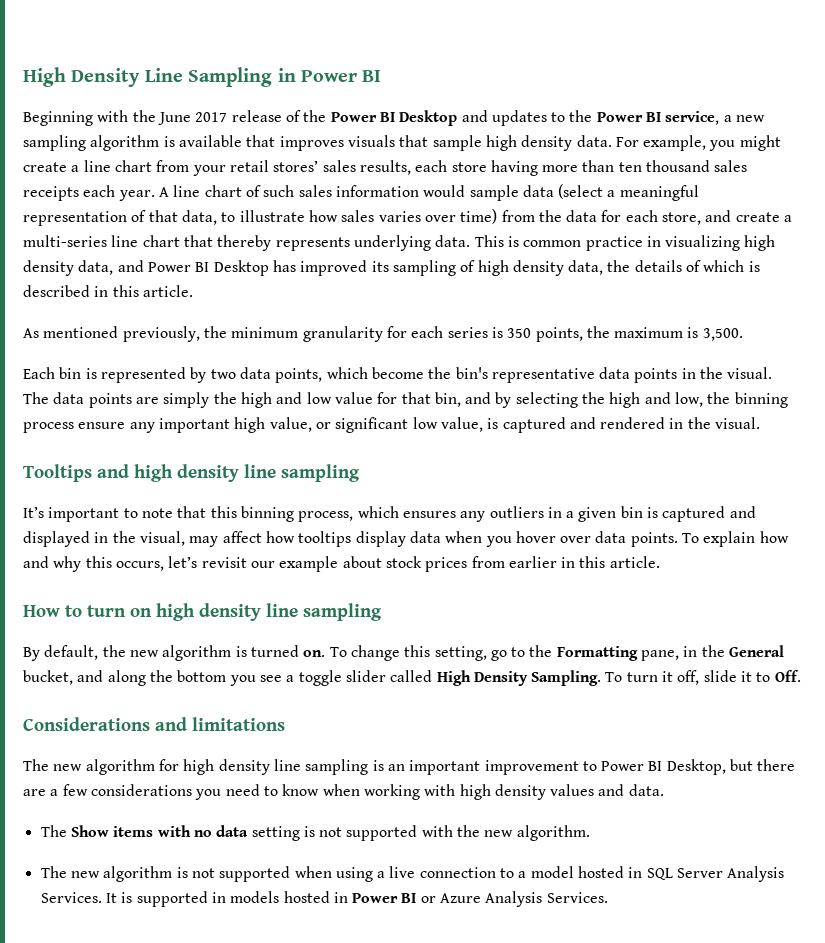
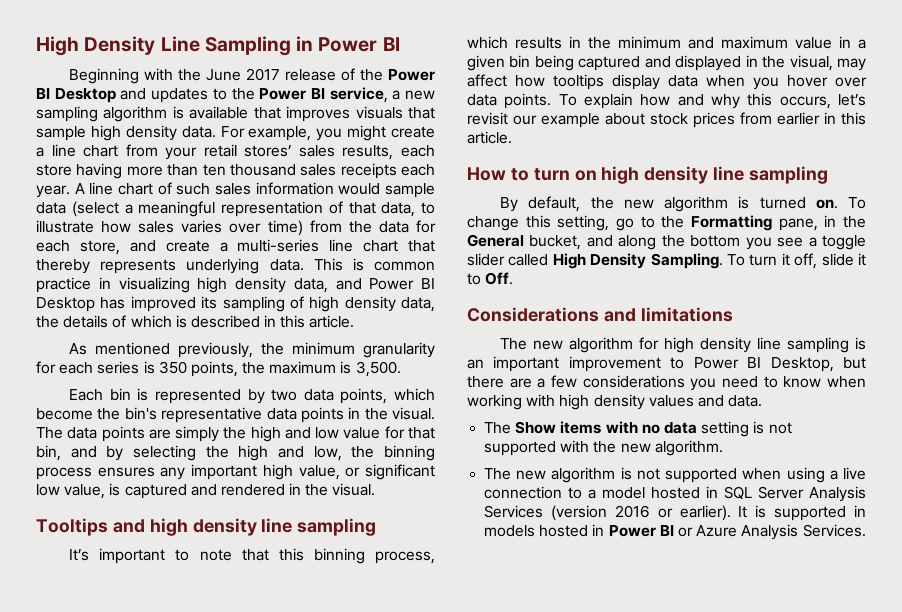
[78,422,126,429] ensure -> [97,467,155,477] ensures
[402,506,544,522] ensures any outliers -> [515,36,832,49] results in the minimum and maximum value
[647,507,659,518] is -> [534,55,574,71] being
[40,892,102,903] Services. -> [484,505,731,521] Services (version 2016 or earlier).

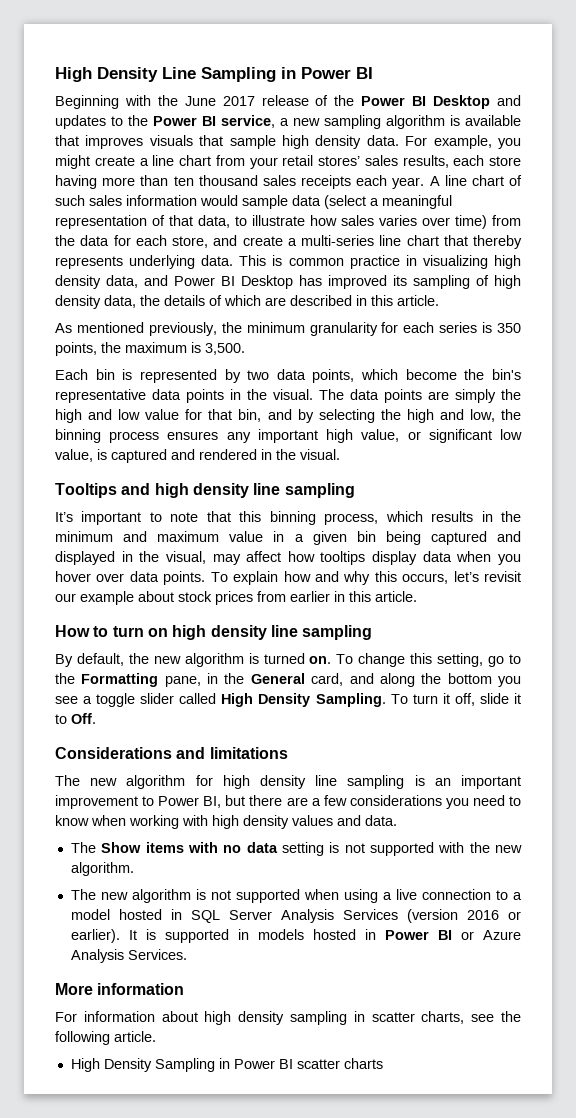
[175,315,187,328] is -> [265,297,286,306] are
[529,235,582,250] bucket, -> [311,673,344,686] card,
[747,357,834,372] BI Desktop, -> [203,796,222,808] BI,
(866, 530) none -> [55,983,185,995] [55,1011,521,1025] [55,1031,156,1045] [70,1058,383,1072] // More information // For information about high density sampling in scatter charts, see the following article. // High Density Sampling in Power BI scatter charts

